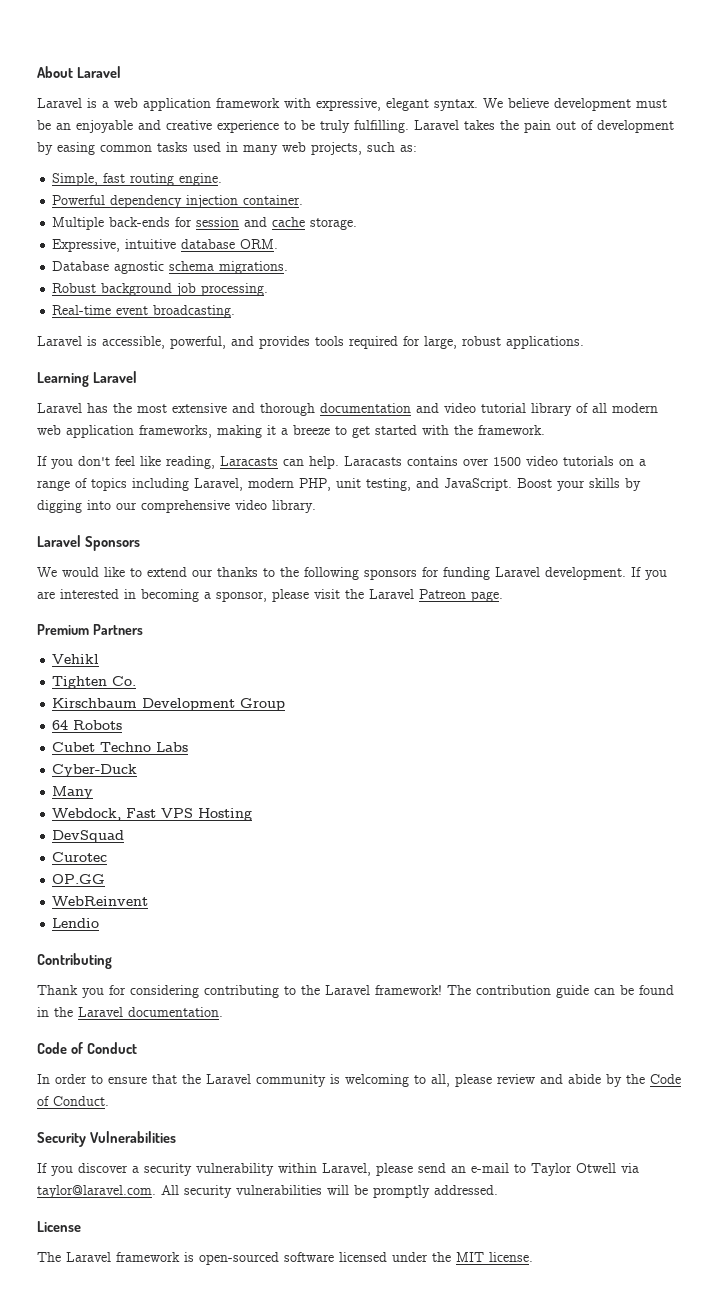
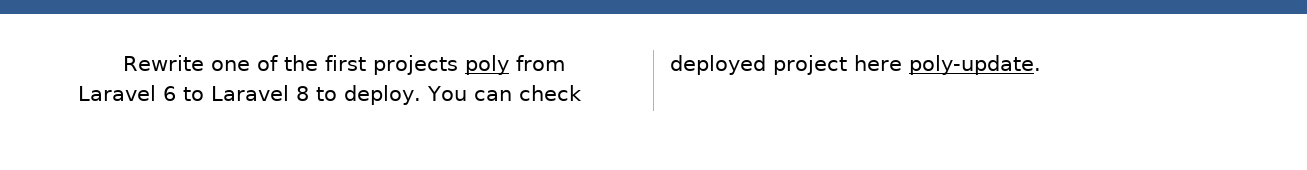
[37,66,121,78] [37,98,667,111] [37,120,674,133] [37,142,417,155] [52,173,223,186] [52,195,304,208] [52,217,358,230] [52,239,279,252] [52,261,289,274] [52,283,269,296] [52,305,236,318] [37,336,584,349] [37,371,137,387] [37,403,658,416] [37,425,545,438] [37,456,646,469] [37,478,641,491] [37,500,316,513] [37,535,140,551] [37,567,667,580] [37,589,503,602] [37,624,143,635] [52,654,100,664] [52,676,137,689] [52,698,286,711] [52,720,123,730] [52,742,189,752] [52,764,138,777] [52,786,94,799] [52,808,253,821] [52,830,125,843] [52,852,108,862] [52,874,106,884] [52,896,149,906] [52,918,100,928] [37,953,112,969] [37,985,674,998] [37,1007,223,1017] [37,1042,137,1054] [37,1074,681,1087] [37,1096,109,1106] [37,1131,176,1147] [37,1163,639,1176] [37,1185,498,1198] [37,1221,81,1232] [37,1252,533,1265] About Laravel // Laravel is a web application framework with expressive, elegant syntax. We believe development must be an enjoyable and creative experience to be truly fulfilling. Laravel takes the pain out of development by easing common tasks used in many web projects, such as: // Simple, fast routing engine. // Powerful dependency injection container. // Multiple back-ends for session and cache storage. // Expressive, intuitive database ORM. // Database agnostic schema migrations. // Robust background job processing. // Real-time event broadcasting. // Laravel is accessible, powerful, and provides tools required for large, robust applications. // Learning Laravel // Laravel has the most extensive and thorough documentation and video tutorial library of all modern web application frameworks, making it a breeze to get started with the framework. // If you don't feel like reading, Laracasts can help. Laracasts contains over 1500 video tutorials on a range of topics including Laravel, modern PHP, unit testing, and JavaScript. Boost your skills by digging into our comprehensive video library. // Laravel Sponsors // We would like to extend our thanks to the following sponsors for funding Laravel development. If you are interested in becoming a sponsor, please visit the Laravel Patreon page. // Premium Partners // Vehikl // Tighten Co. // Kirschbaum Development Group // 64 Robots // Cubet Techno Labs // Cyber-Duck // Many // Webdock, Fast VPS Hosting // DevSquad // Curotec // OP.GG // WebReinvent // Lendio // Contributing // Thank you for considering contributing to the Laravel framework! The contribution guide can be found in the Laravel documentation. // Code of Conduct // In order to ensure that the Laravel community is welcoming to all, please review and abide by the Code of Conduct. // Security Vulnerabilities // If you discover a security vulnerability within Laravel, please send an e-mail to Taylor Otwell via taylor@laravel.com. All security vulnerabilities will be promptly addressed. // License // The Laravel framework is open-sourced software licensed under the MIT license. -> [123,55,566,75] [78,85,582,105] [670,55,1041,75] Rewrite one of the first projects poly from Laravel 6 to Laravel 8 to deploy. You can check deployed project here poly-update.

